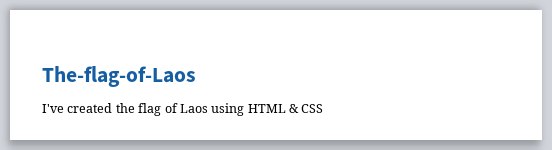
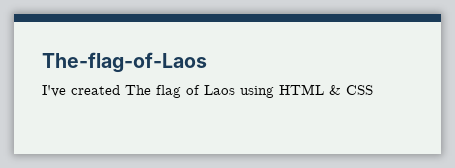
[115,103,135,113] the -> [125,85,151,95] The

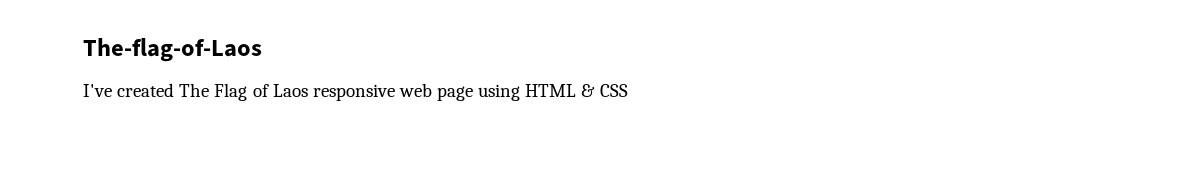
[156,85,181,98] flag -> [214,83,248,101] Flag
(235, 90) none -> [312,83,474,101] responsive web page

